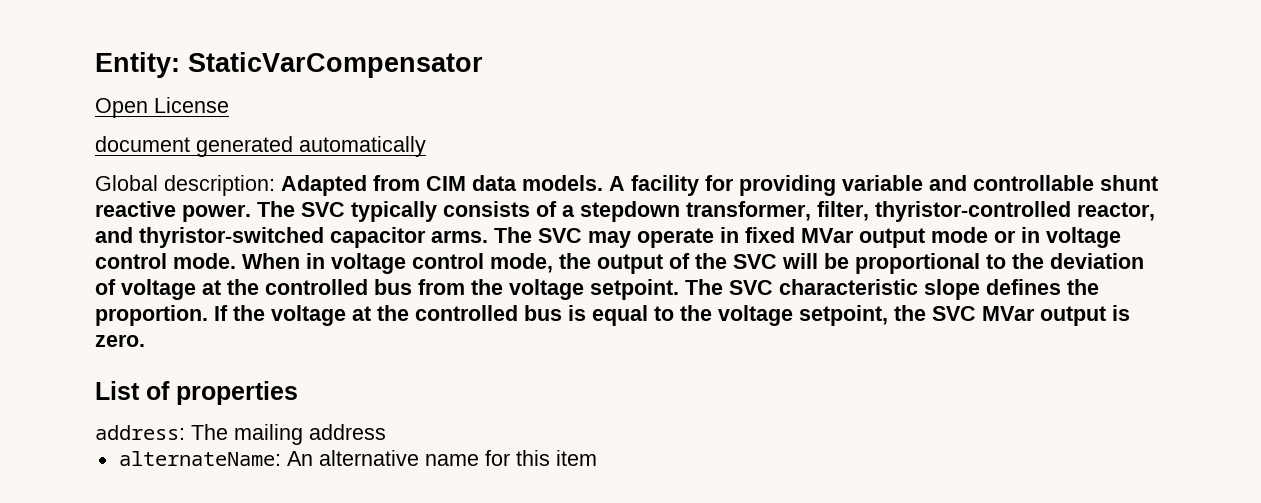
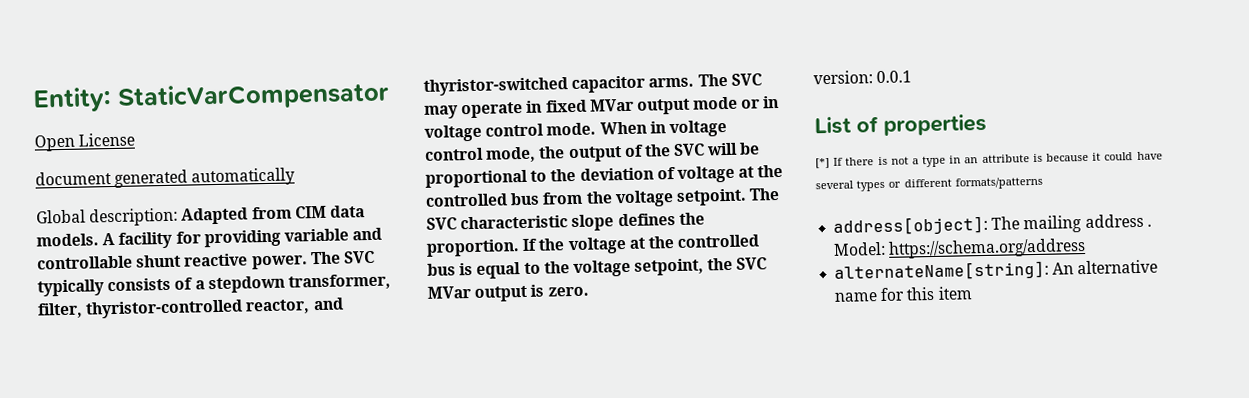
(145, 340) none -> [813,70,913,85] // version: 0.0.1
[95,425,185,440] address: -> [815,151,1163,169] [815,176,1043,192] [833,215,989,236] [*] If there is not a type in an attribute is because it could have several types or different formats/patterns // address[object]:
[118,451,281,466] // alternateName: -> [1146,223,1152,227] [833,237,1087,259] [834,260,1050,282] . Model: https://schema.org/address // alternateName[string]:

